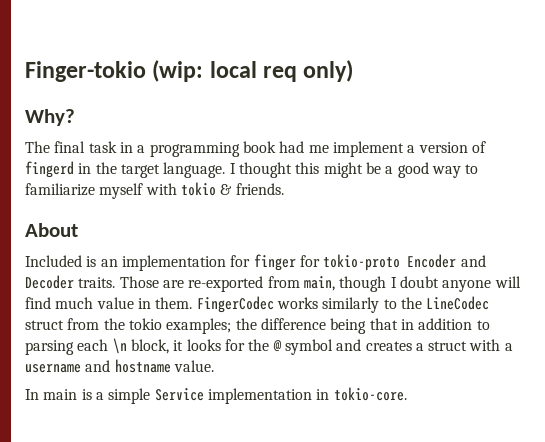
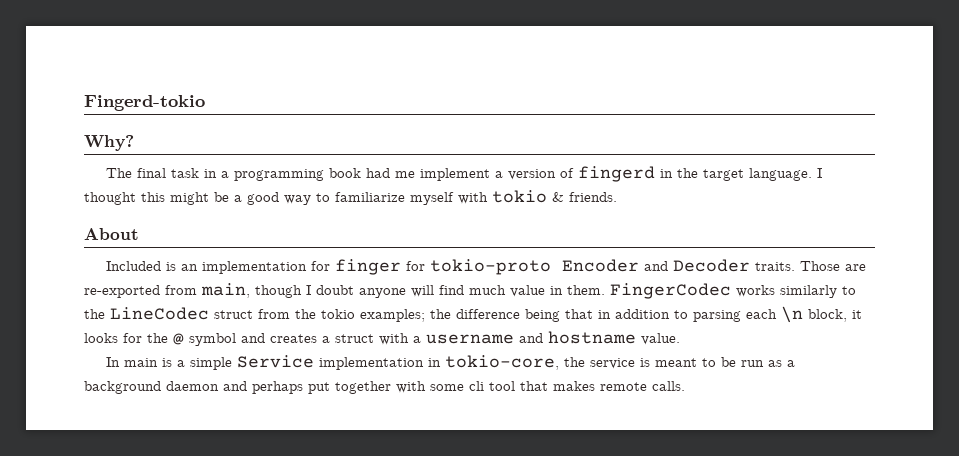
[25,60,354,82] Finger-tokio (wip: local req only) -> [84,95,205,111] Fingerd-tokio
[333,387,407,401] tokio-core. -> [445,355,796,370] [84,381,685,394] tokio-core, the service is meant to be run as a background daemon and perhaps put together with some cli tool that makes remote calls.

